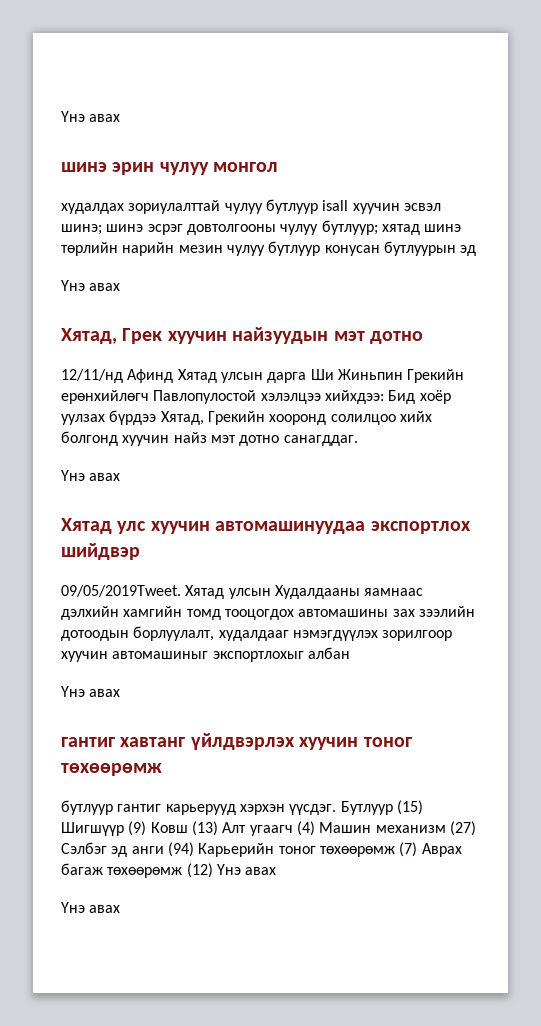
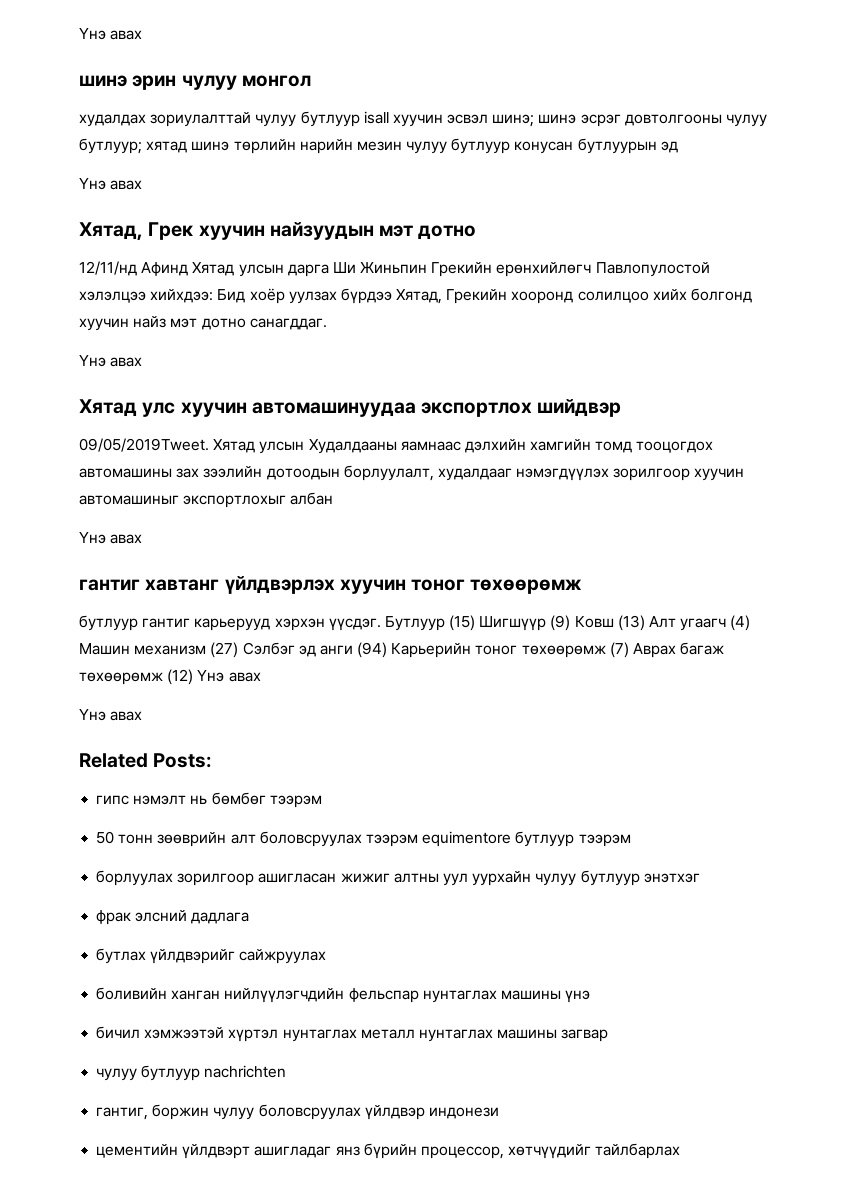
(121, 909) none -> [79,753,213,768] [96,792,322,808] [96,831,631,847] [96,870,700,886] [96,910,250,925] [96,948,327,964] [96,987,591,1003] [96,1026,609,1042] [96,1065,287,1081] [96,1104,499,1120] [96,1143,681,1159] // Related Posts: // гипс нэмэлт нь бөмбөг тээрэм // 50 тонн зөөврийн алт боловсруулах тээрэм equimentore бутлуур тээрэм // борлуулах зорилгоор ашигласан жижиг алтны уул уурхайн чулуу бутлуур энэтхэг // фрак элсний дадлага // бутлах үйлдвэрийг сайжруулах // боливийн ханган нийлүүлэгчдийн фельспар нунтаглах машины үнэ // бичил хэмжээтэй хүртэл нунтаглах металл нунтаглах машины загвар // чулуу бутлуур nachrichten // гантиг, боржин чулуу боловсруулах үйлдвэр индонези // цементийн үйлдвэрт ашигладаг янз бүрийн процессор, хөтчүүдийг тайлбарлах

